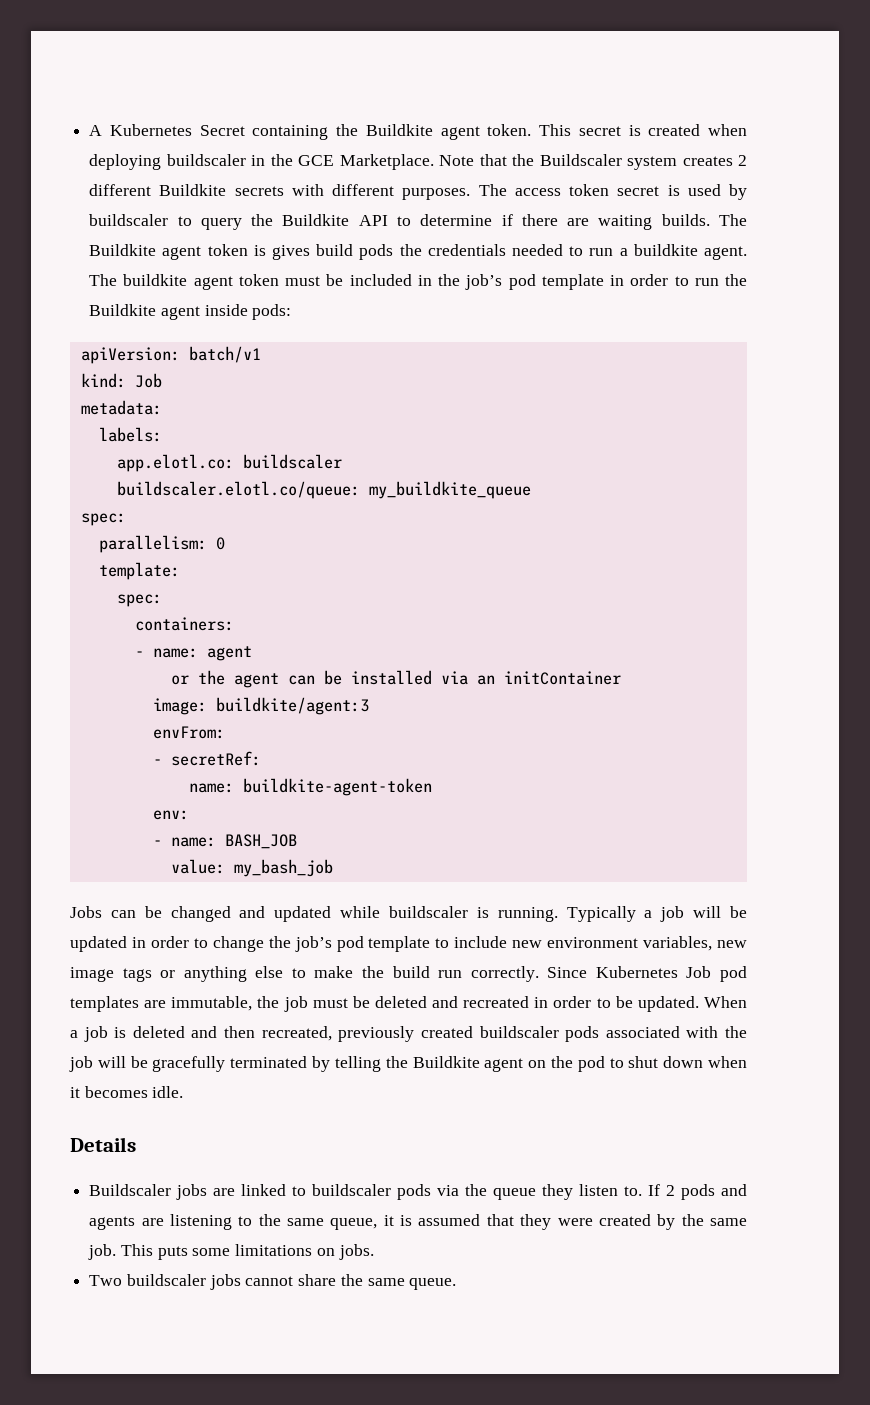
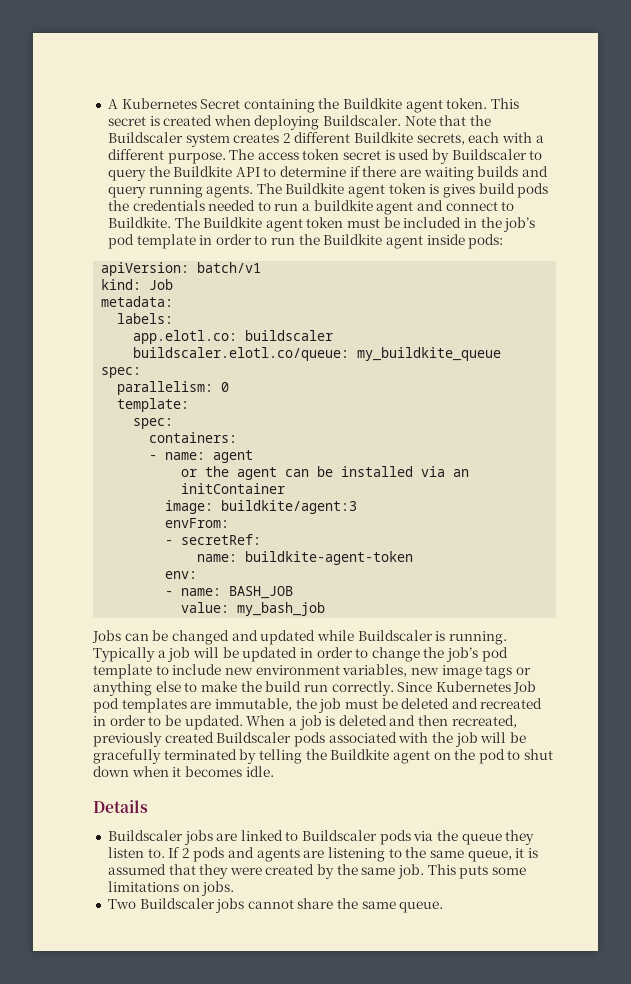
[166,154,434,170] buildscaler in the GCE Marketplace. -> [323,115,402,126] Buildscaler.
[234,184,471,200] secrets with different purposes. -> [416,132,544,145] [107,149,226,164] secrets, each with a different purpose.
[89,214,169,226] buildscaler -> [451,149,527,160] Buildscaler
[661,214,710,226] builds. -> [477,166,548,177] [107,184,254,198] builds and query running agents.
[703,246,747,260] [89,274,188,286] agent. The buildkite -> [376,200,515,215] [107,217,263,228] agent and connect to Buildkite. The Buildkite
[389,906,468,918] buildscaler -> [357,630,433,641] Buildscaler
[479,1026,559,1038] buildscaler -> [216,732,292,743] Buildscaler
[312,1184,392,1196] buildscaler -> [302,830,378,841] Buildscaler
[126,1274,206,1286] buildscaler -> [139,898,215,909] Buildscaler

